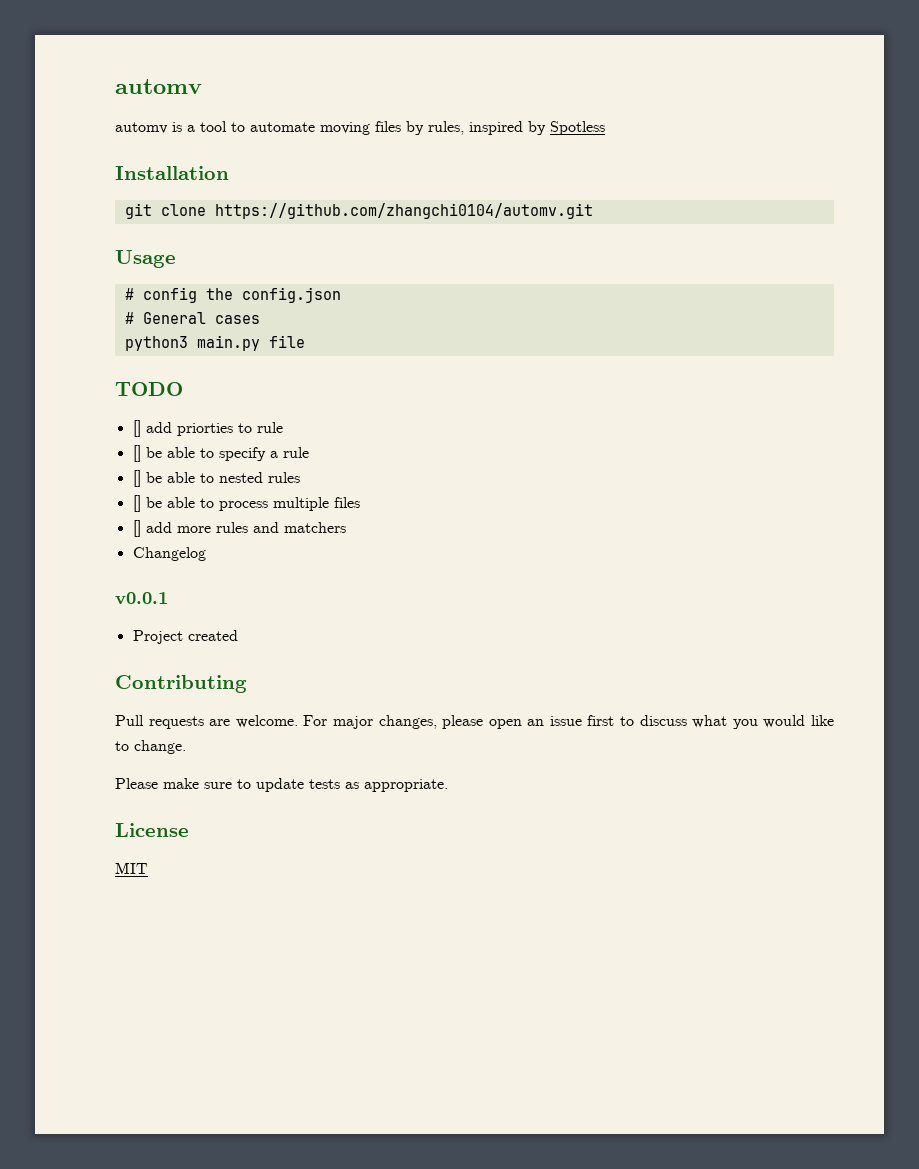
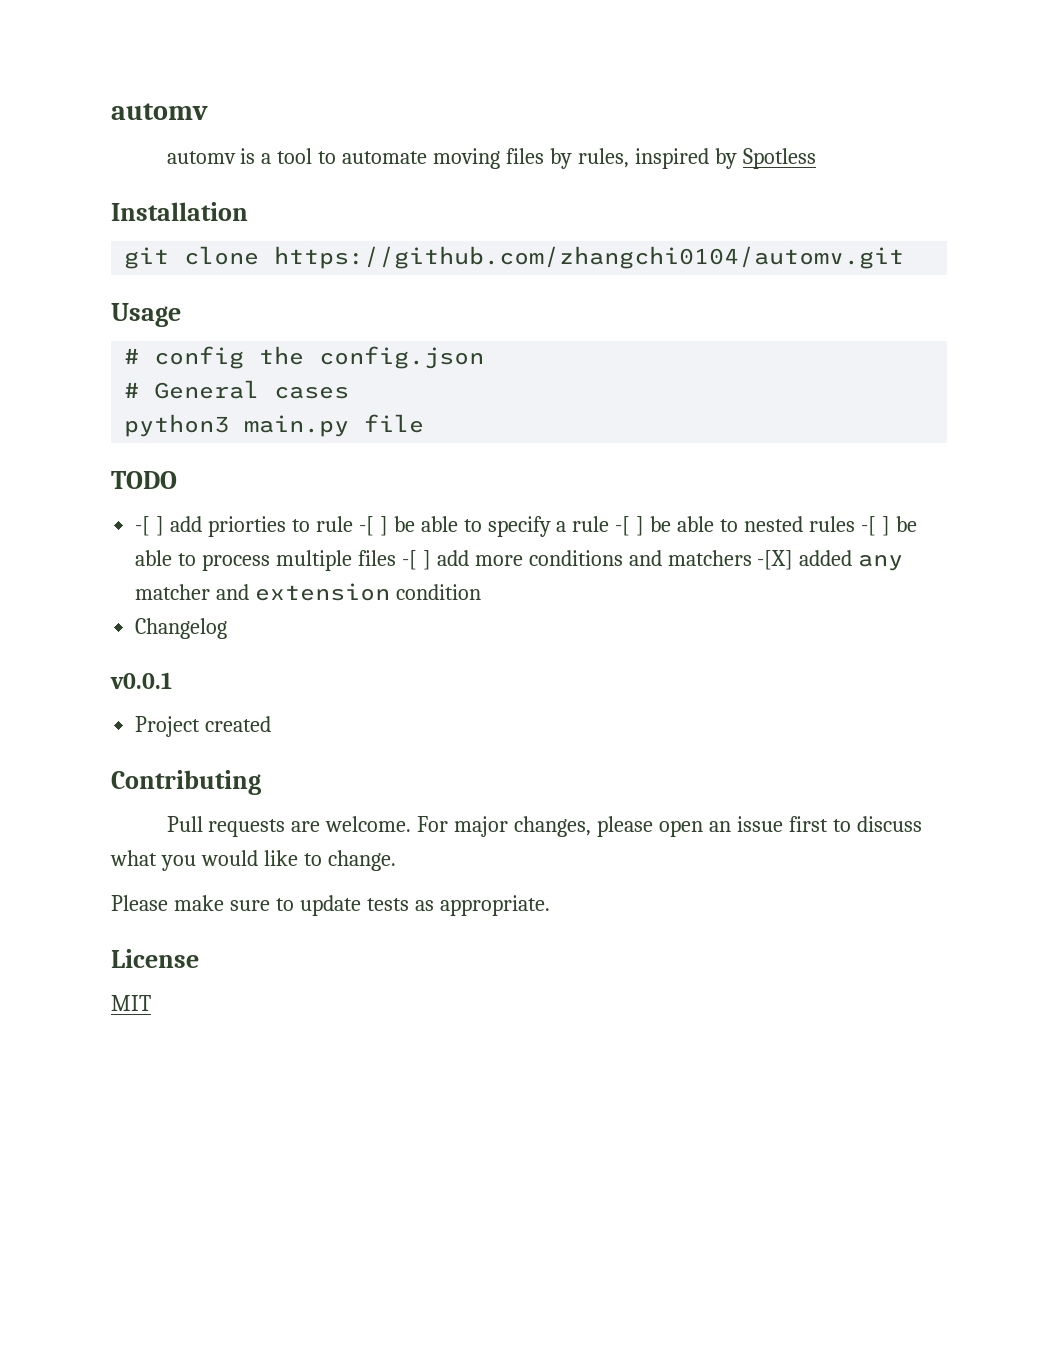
[132,420,141,437] [] -> [135,516,165,536] -[ ]
[132,445,141,462] // [] -> [358,516,388,536] -[ ]
[132,470,141,487] // [] -> [615,516,645,536] -[ ]
[132,495,141,512] // [] -> [860,516,890,536] -[ ]
[132,520,141,537] // [] -> [401,550,431,570] -[ ]
[215,522,248,533] rules -> [528,550,623,566] conditions
(346, 527) none -> [757,550,904,571] [135,583,482,601] -[X] added any matcher and extension condition

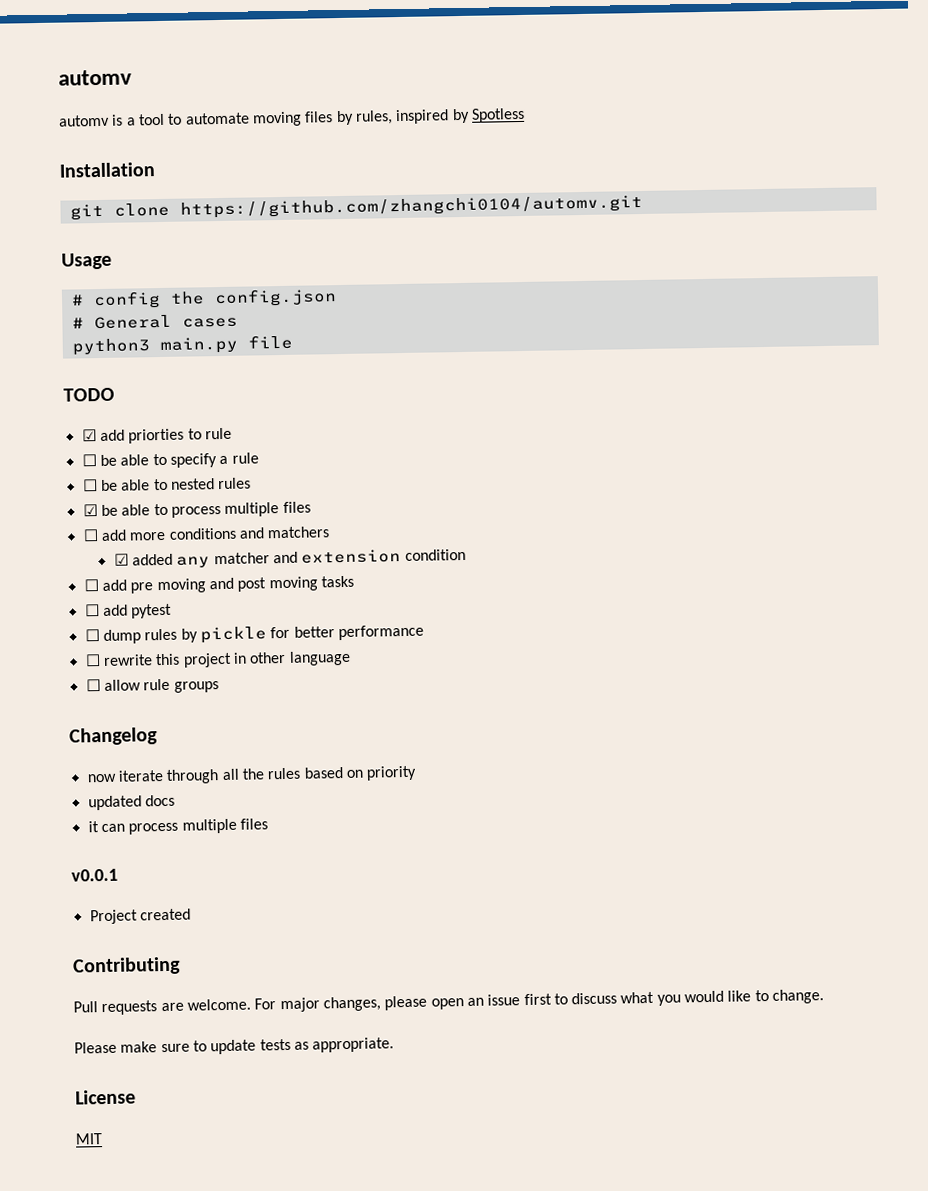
[135,516,165,536] -[ ] -> [81,429,97,442] ☑
[358,516,388,536] -[ ] -> [81,454,97,467] // ☐
[615,516,645,536] -[ ] -> [82,479,98,492] // ☐
[860,516,890,536] -[ ] -> [82,504,98,517] // ☑
[401,550,431,570] -[ ] -> [82,529,99,542] // ☐
[757,550,794,570] -[X] -> [113,553,129,566] // ☑
[135,618,228,639] Changelog -> [83,575,354,594] [84,603,173,619] [84,624,424,644] [84,650,351,668] [85,678,219,693] [69,727,158,746] [86,765,418,784] [87,794,175,811] [87,818,268,835] ☐ add pre moving and post moving tasks // ☐ add pytest // ☐ dump rules by pickle for better performance // ☐ rewrite this project in other language // ☐ allow rule groups // Changelog // now iterate through all the rules based on priority // updated docs // it can process multiple files

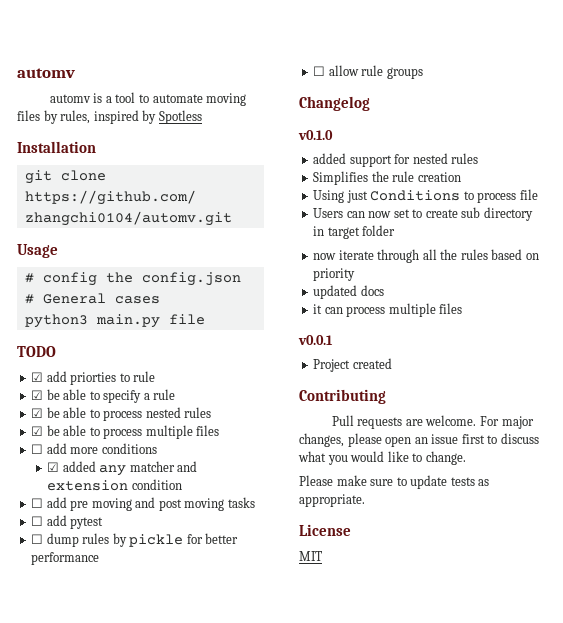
[81,454,97,467] ☐ -> [31,390,44,400] ☑
[82,478,168,492] ☐ be able to -> [31,407,143,421] ☑ be able to process
[238,526,331,539] and matchers -> (157, 448) none
[84,650,351,668] // ☐ rewrite this project in other language -> (100, 558) none
(158, 736) none -> [298,130,333,140] [313,153,479,167] [313,171,461,185] [313,189,538,203] [313,207,533,221] [313,225,396,239] // v0.1.0 // added support for nested rules // Simplifies the rule creation // Using just Conditions to process file // Users can now set to create sub directory in target folder

